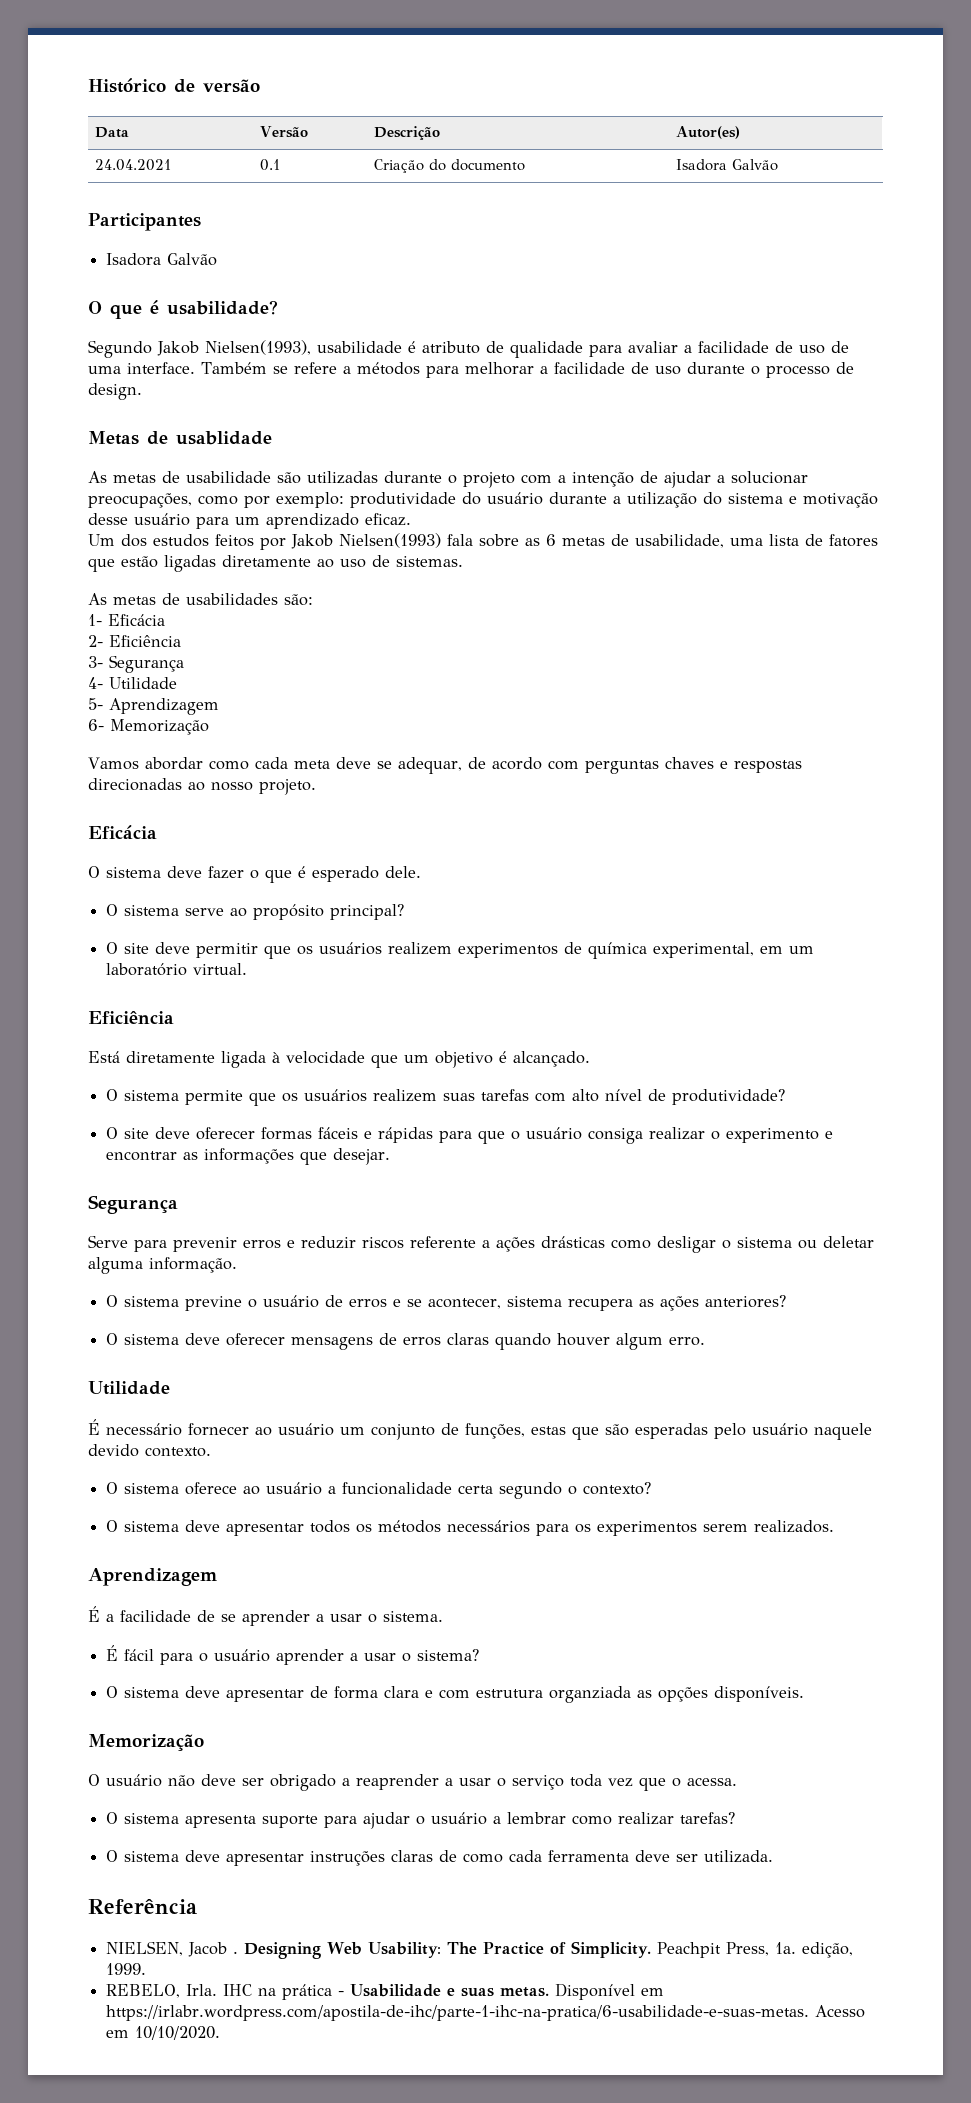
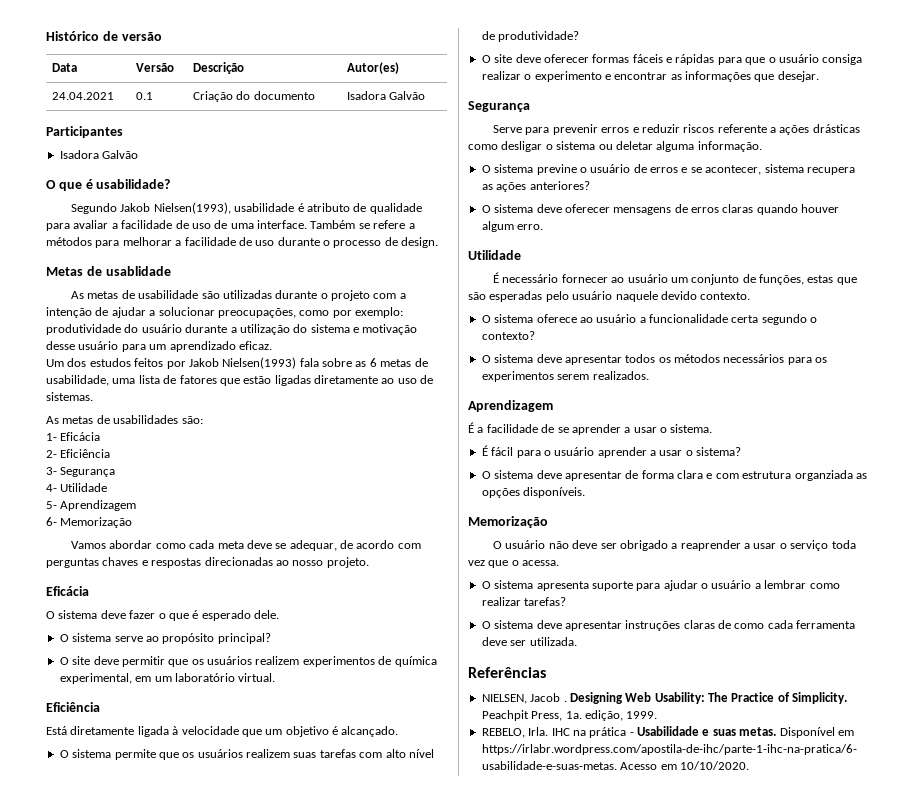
[88,1899,197,1914] Referência -> [468,667,546,678] Referências

